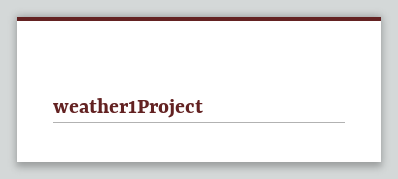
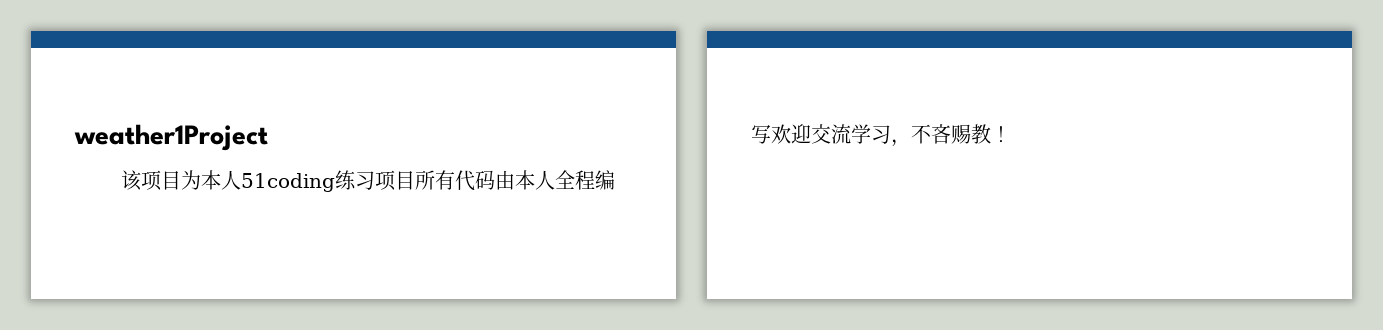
(203, 108) none -> [121,170,616,192] [751,124,1011,147] // 该项目为本人51coding练习项目所有代码由本人全程编写欢迎交流学习，不吝赐教！

